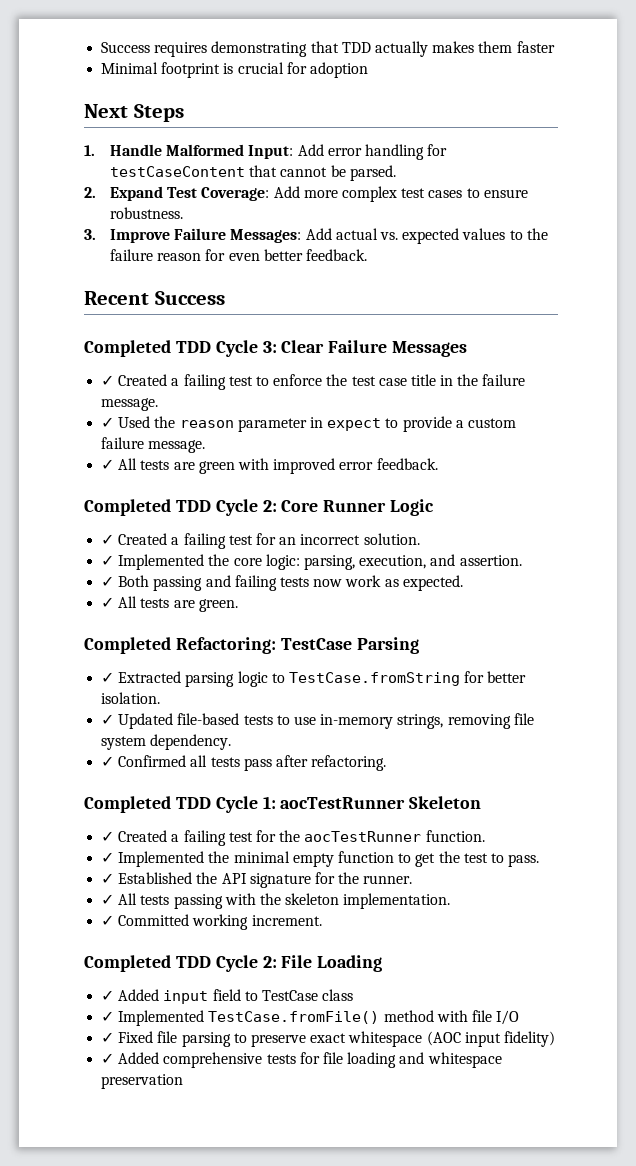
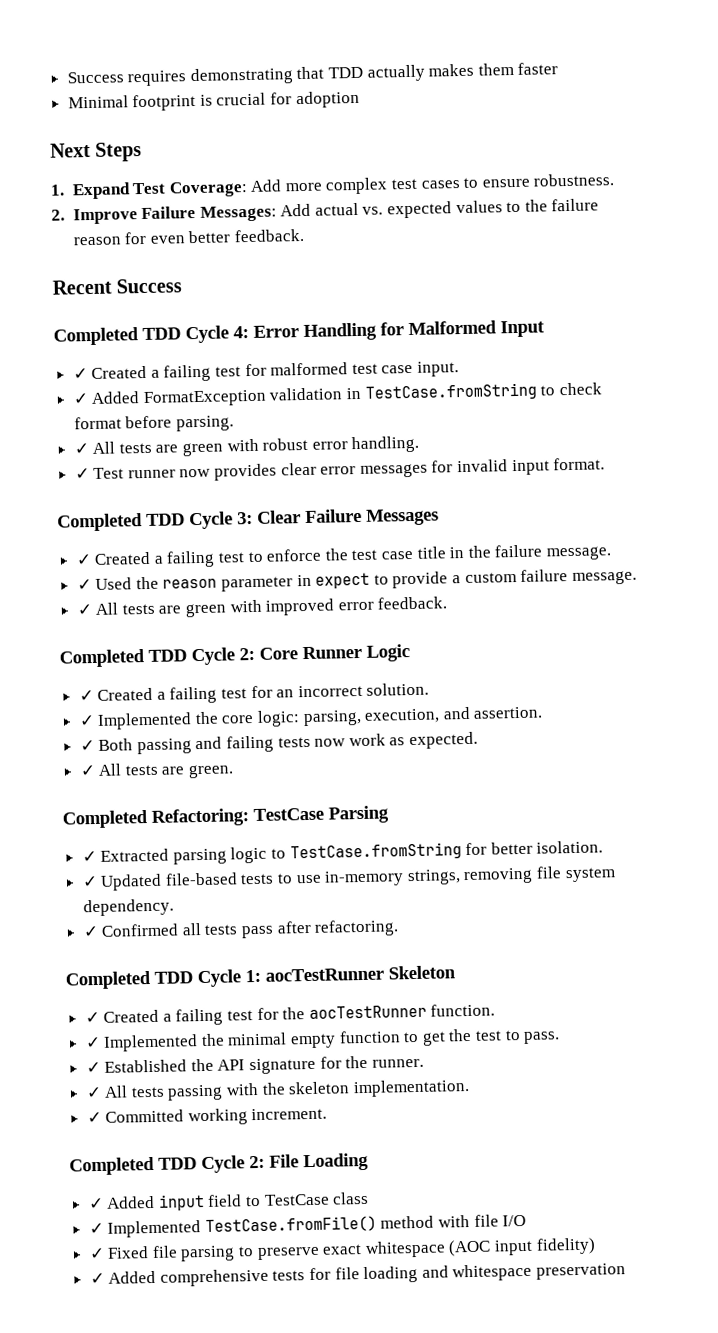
[110,144,448,160] [110,165,396,181] [84,187,96,198] Handle Malformed Input: Add error handling for testCaseContent that cannot be parsed. // 2. -> (65, 190) none
[84,229,96,240] 3. -> [51,209,65,221] 2.
(225, 298) none -> [53,320,545,346] [72,361,460,382] [72,382,602,408] [73,415,234,432] [73,435,420,457] [74,457,606,481] // Completed TDD Cycle 4: Error Handling for Malformed Input // ✓ Created a failing test for malformed test case input. // ✓ Added FormatException validation in TestCase.fromString to check format before parsing. // ✓ All tests are green with robust error handling. // ✓ Test runner now provides clear error messages for invalid input format.

